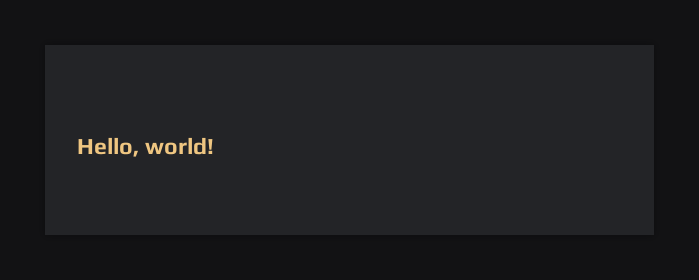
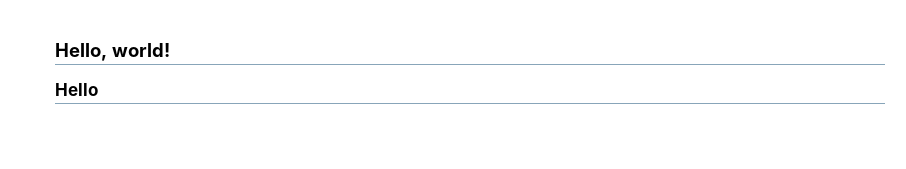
(215, 146) none -> [55,83,98,96] // Hello

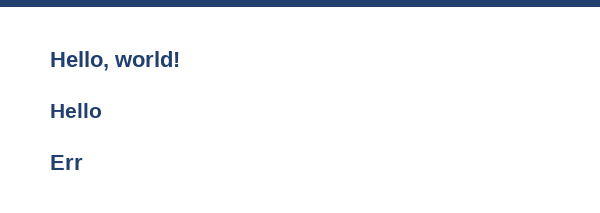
(98, 89) none -> [50,155,83,170] // Err

